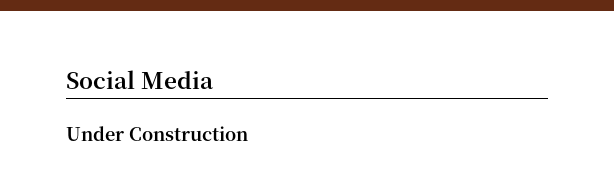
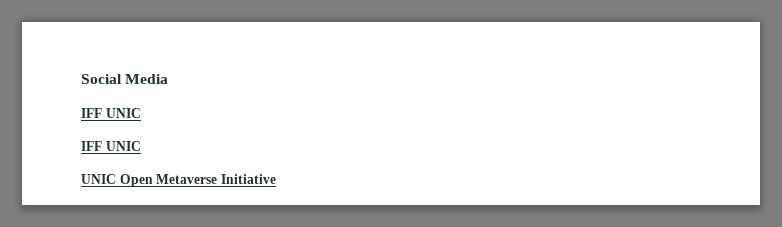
[66,126,248,141] Under Construction -> [81,108,141,118] [81,141,141,151] [81,174,276,187] IFF UNIC // IFF UNIC // UNIC Open Metaverse Initiative

